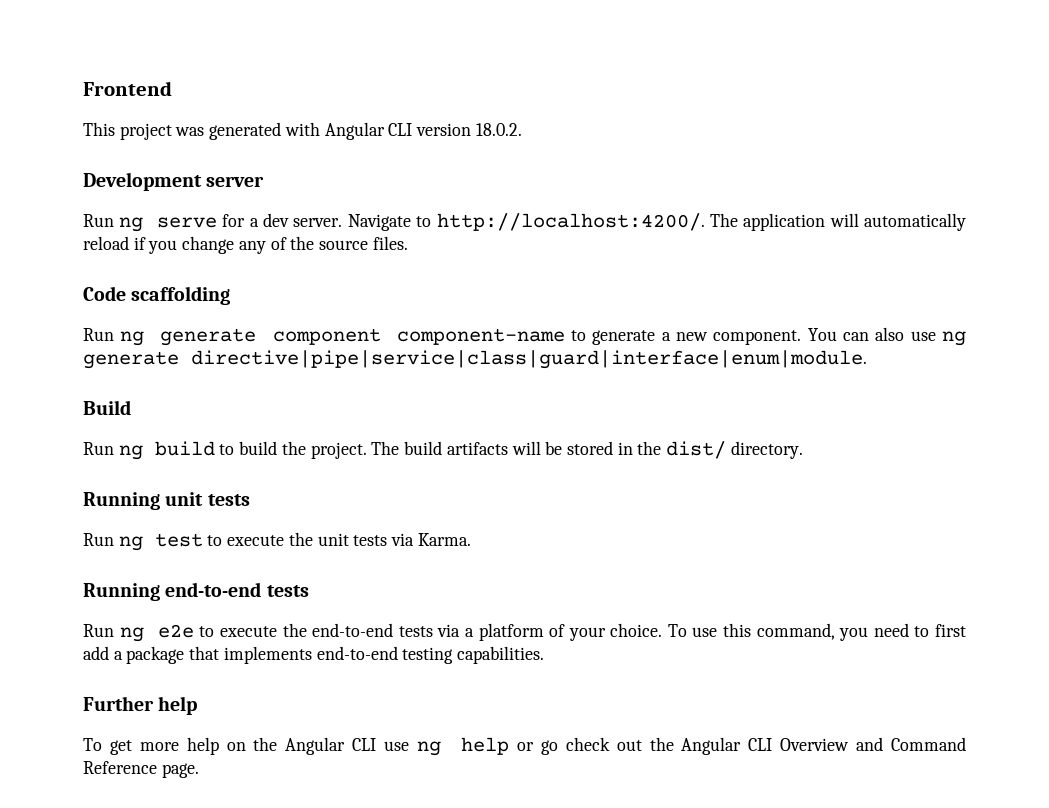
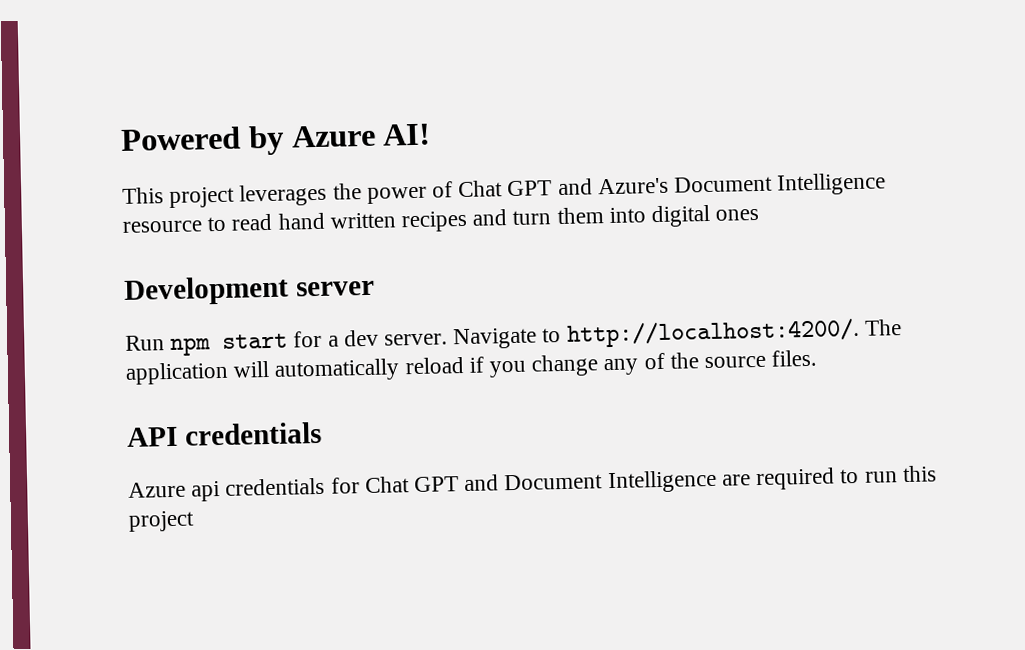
[83,81,172,96] [83,122,522,140] Frontend // This project was generated with Angular CLI version 18.0.2. -> [120,123,432,156] [122,172,887,208] [122,204,760,233] Powered by Azure AI! // This project leverages the power of Chat GPT and Azure's Document Intelligence resource to read hand written recipes and turn them into digital ones
[119,217,217,232] ng serve -> [170,333,289,356] npm start
[83,286,231,305] [83,327,967,346] [83,350,867,369] [83,400,131,415] [83,441,803,460] [83,492,250,510] [83,532,471,551] [83,582,309,601] [83,623,967,642] [83,646,545,664] [83,696,198,715] [83,737,966,756] [83,761,199,778] Code scaffolding // Run ng generate component component-name to generate a new component. You can also use ng generate directive|pipe|service|class|guard|interface|enum|module. // Build // Run ng build to build the project. The build artifacts will be stored in the dist/ directory. // Running unit tests // Run ng test to execute the unit tests via Karma. // Running end-to-end tests // Run ng e2e to execute the end-to-end tests via a platform of your choice. To use this command, you need to first add a package that implements end-to-end testing capabilities. // Further help // To get more help on the Angular CLI use ng help or go check out the Angular CLI Overview and Command Reference page. -> [127,421,322,447] [128,465,937,502] [128,510,195,532] API credentials // Azure api credentials for Chat GPT and Document Intelligence are required to run this project

